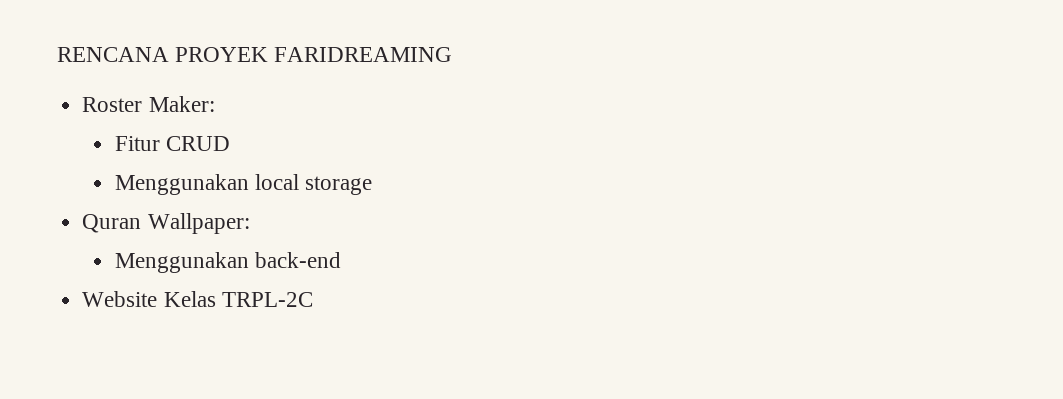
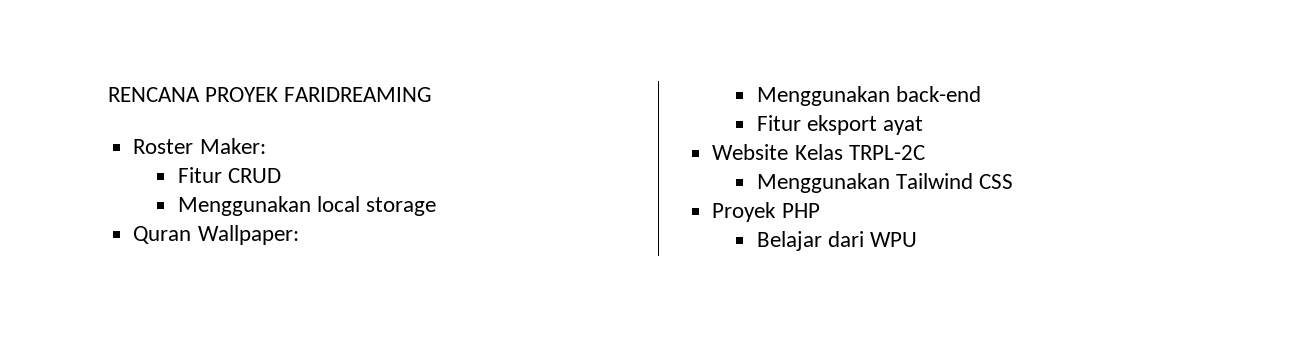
(342, 260) none -> [756,115,924,135] // Fitur eksport ayat
(313, 299) none -> [756,173,1014,193] [712,202,820,222] [756,231,918,251] // Menggunakan Tailwind CSS // Proyek PHP // Belajar dari WPU

